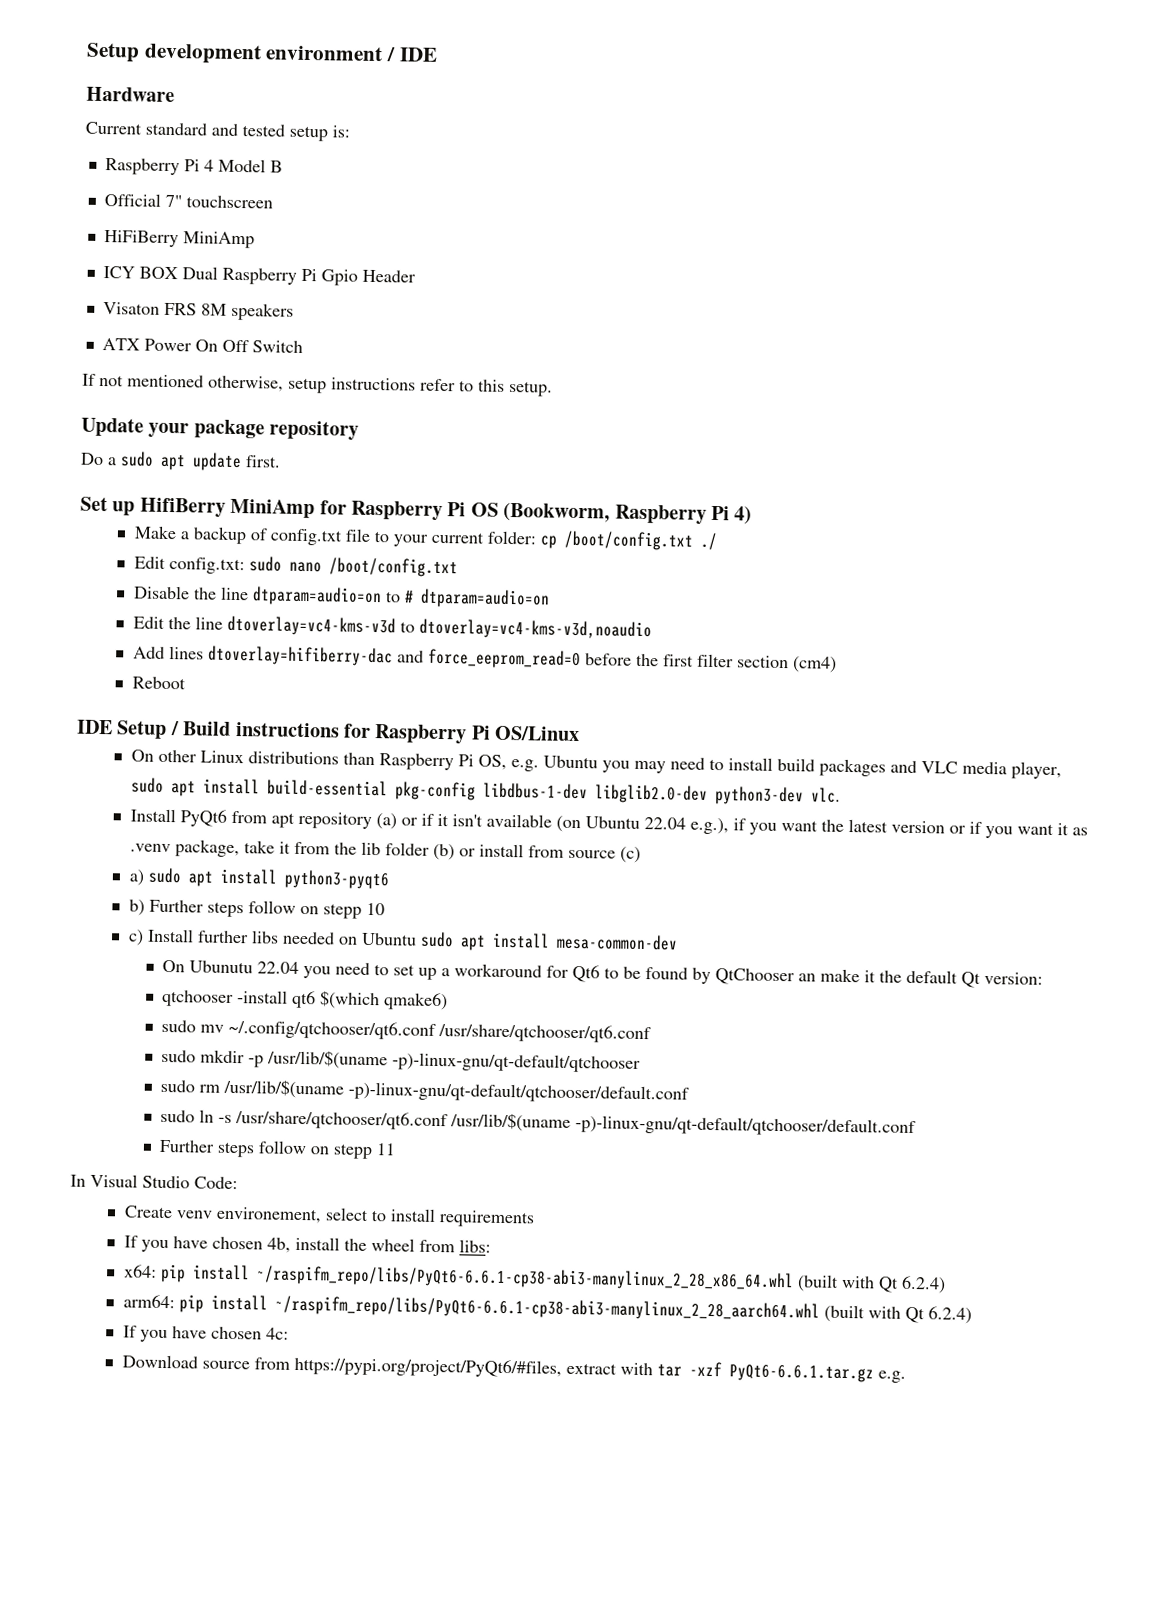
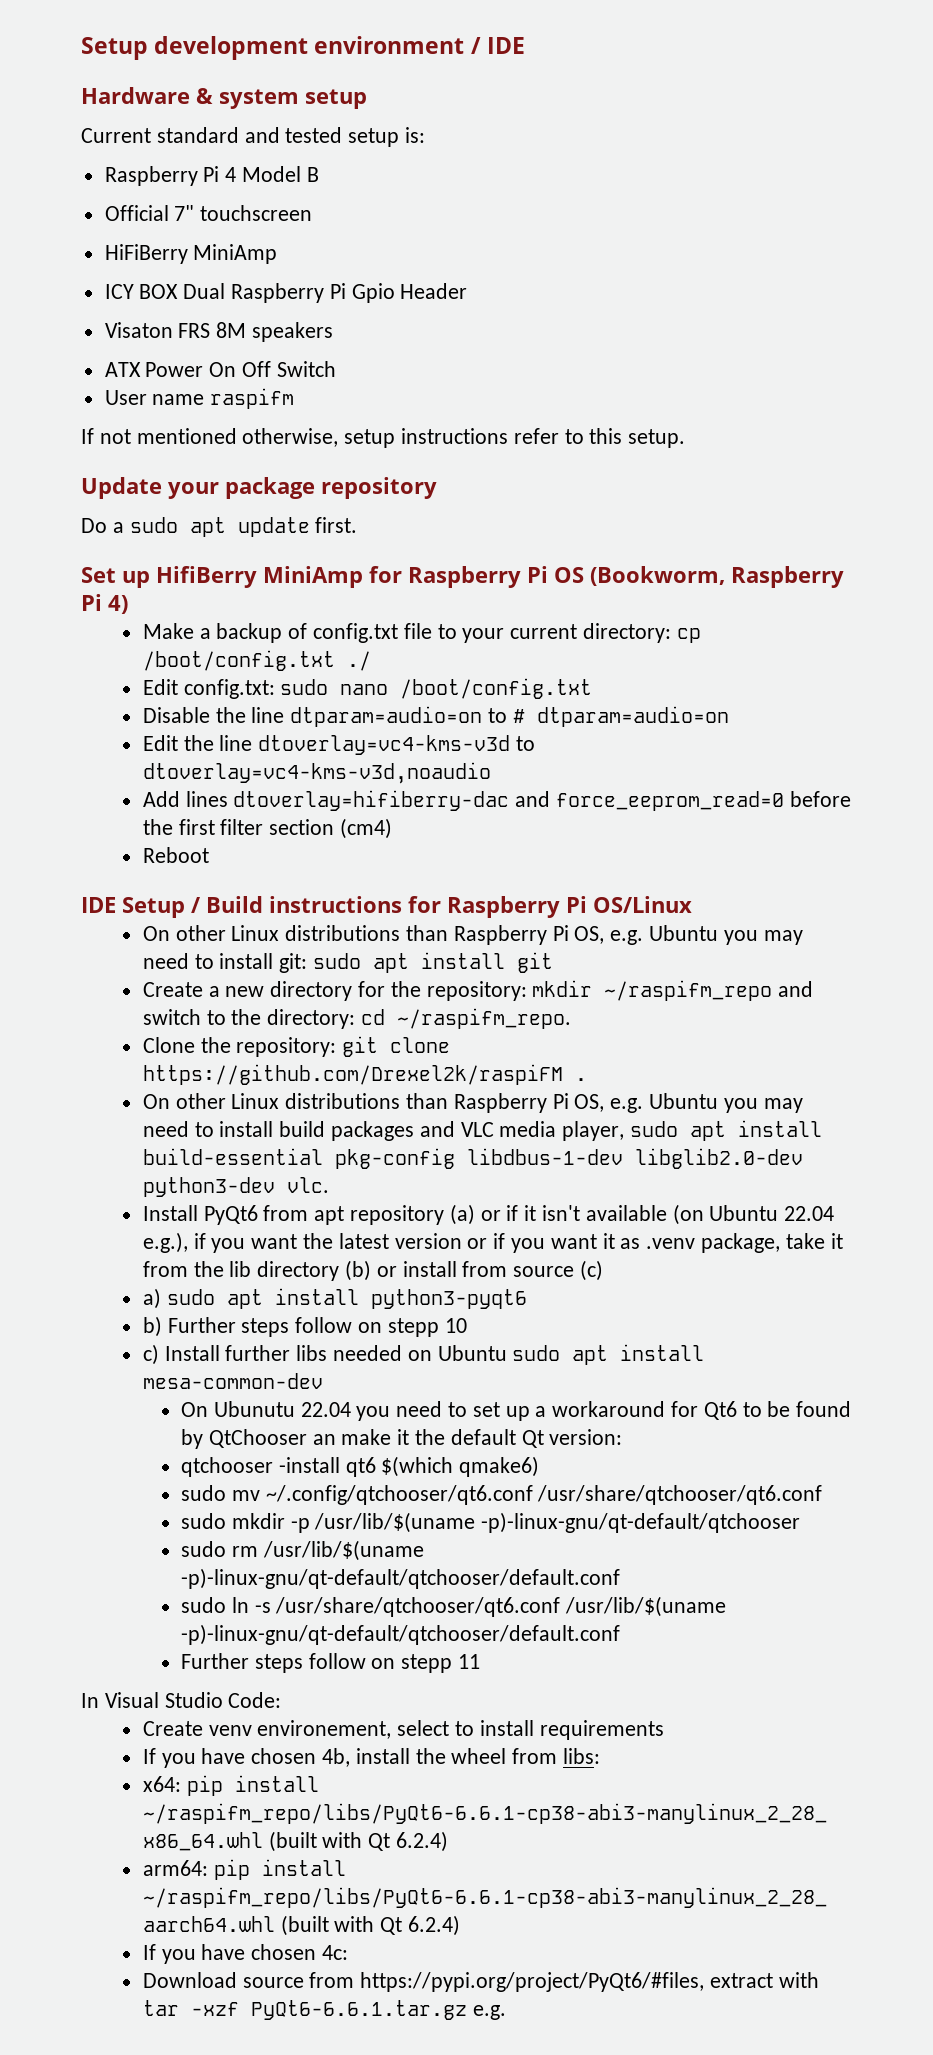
(175, 94) none -> [196,88,367,109] & system setup
(303, 346) none -> [104,388,295,409] // User name raspifm
[486,530,537,545] folder: -> [583,623,672,643] directory:
(581, 733) none -> [142,925,803,945] [142,952,554,973] [142,980,814,1001] [142,1008,572,1029] [142,1036,451,1057] [142,1064,587,1085] // On other Linux distributions than Raspberry Pi OS, e.g. Ubuntu you may need to install git: sudo apt install git // Create a new directory for the repository: mkdir ~/raspifm_repo and switch to the directory: cd ~/raspifm_repo. // Clone the repository: git clone https://github.com/Drexel2k/raspiFM .
[384,842,430,856] folder -> [257,1261,340,1281] directory

